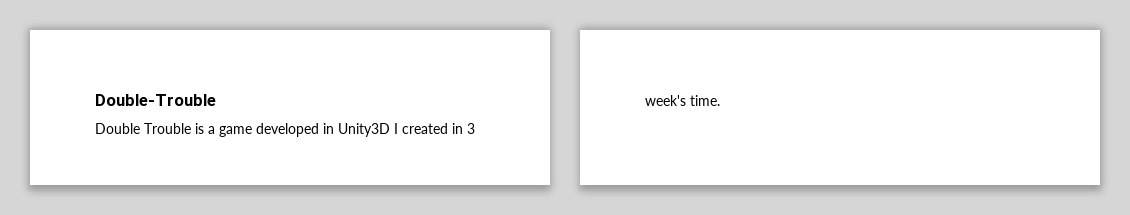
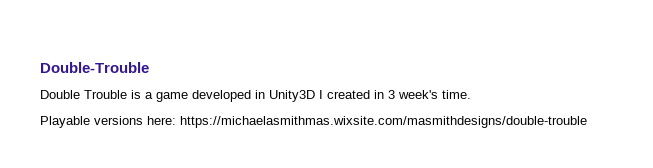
(720, 100) none -> [40,116,587,128] // Playable versions here: https://michaelasmithmas.wixsite.com/masmithdesigns/double-trouble

